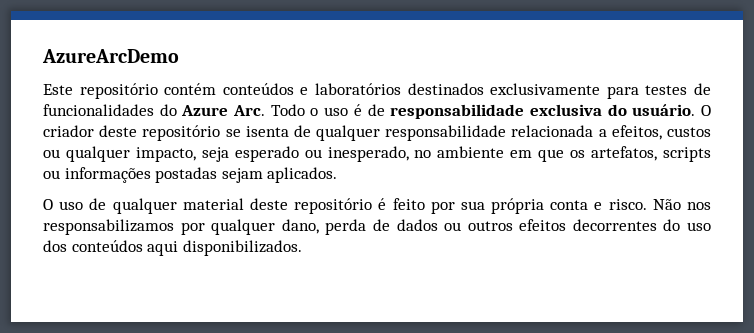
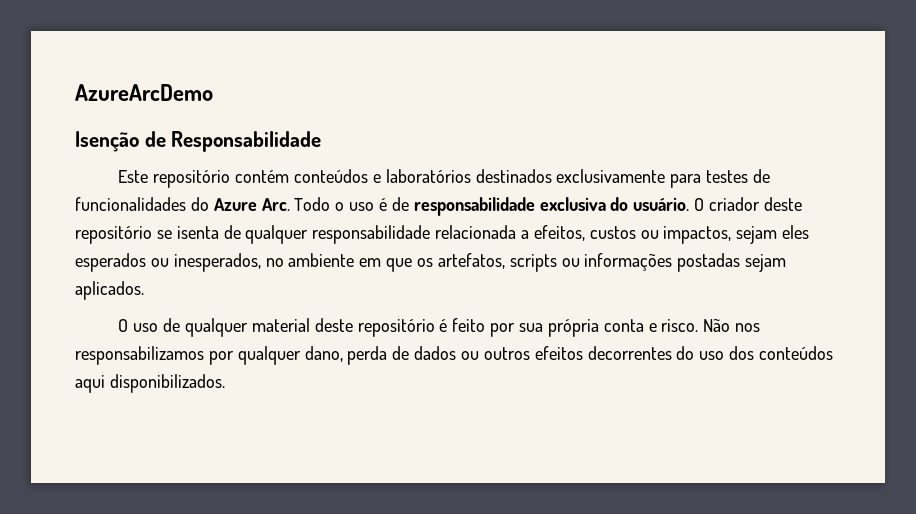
(179, 56) none -> [75,131,322,152] // Isenção de Responsabilidade
[65,146,409,162] qualquer impacto, seja esperado ou inesperado, -> [663,225,810,244] [75,253,261,272] impactos, sejam eles esperados ou inesperados,

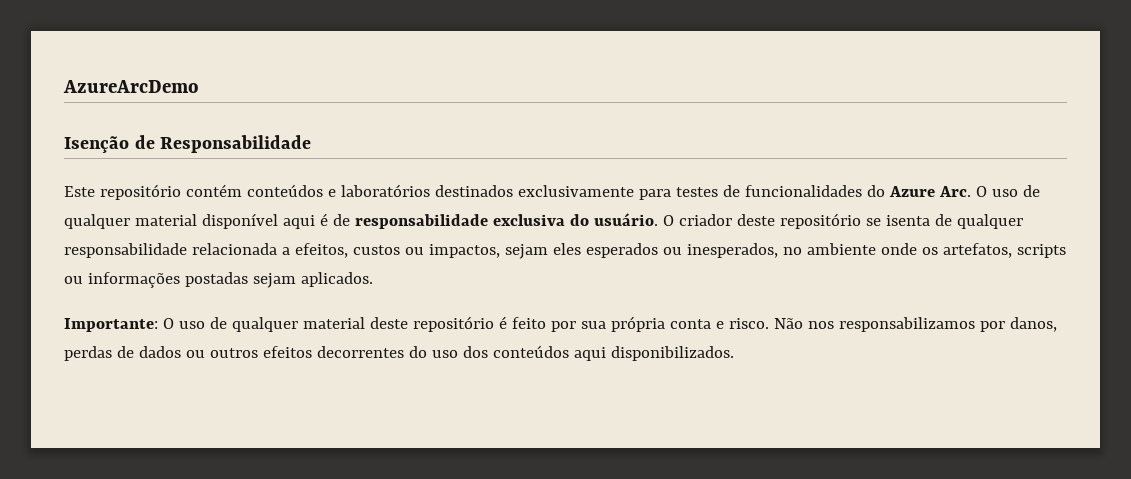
[294,197,375,211] Todo o uso -> [975,185,1040,197] [64,213,315,229] O uso de qualquer material disponível aqui
[359,258,413,272] em que -> [880,243,917,255] onde
(144, 290) none -> [64,318,158,332] Importante:
[237,346,388,365] qualquer dano, perda -> [1009,317,1057,332] [64,346,112,361] danos, perdas

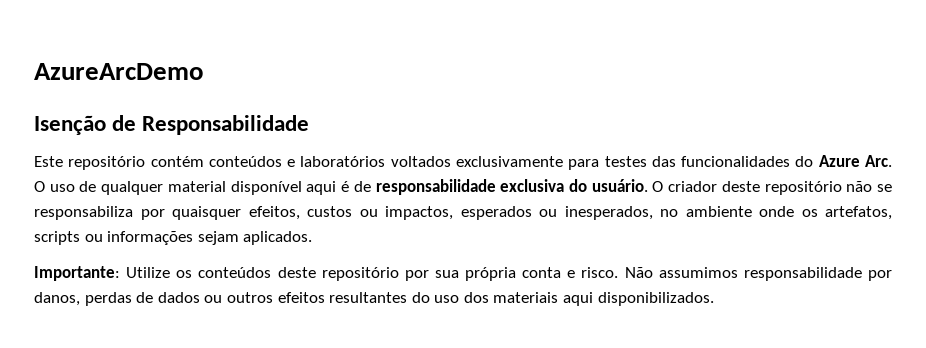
[434,185,513,197] destinados -> [390,156,451,167] voltados
[722,185,740,197] de -> [651,156,676,167] das
[865,214,1023,229] [64,243,290,258] se isenta de qualquer responsabilidade relacionada a -> [846,181,892,192] [34,206,241,220] não se responsabiliza por quaisquer
[504,243,581,259] sejam eles -> (453, 213) none
[184,272,248,287] postadas -> (194, 238) none
[162,316,546,332] O uso de qualquer material deste repositório é feito -> [126,267,399,281] Utilize os conteúdos deste repositório
[807,317,975,332] nos responsabilizamos -> [658,267,862,281] assumimos responsabilidade
[316,346,404,358] decorrentes -> [329,292,408,303] resultantes
[492,345,569,358] conteúdos -> [493,292,559,303] materiais

